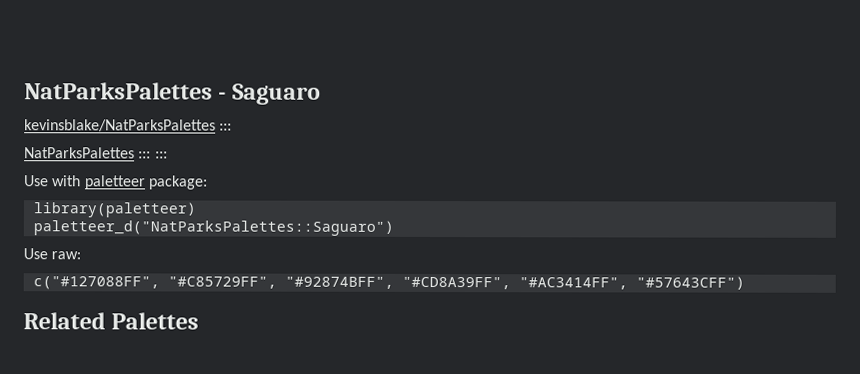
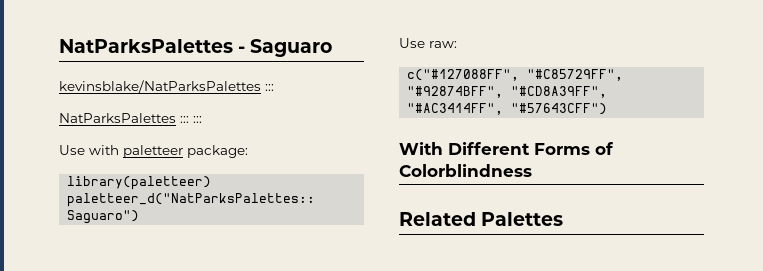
(745, 283) none -> [399,142,614,155] [399,164,532,177] // With Different Forms of Colorblindness

